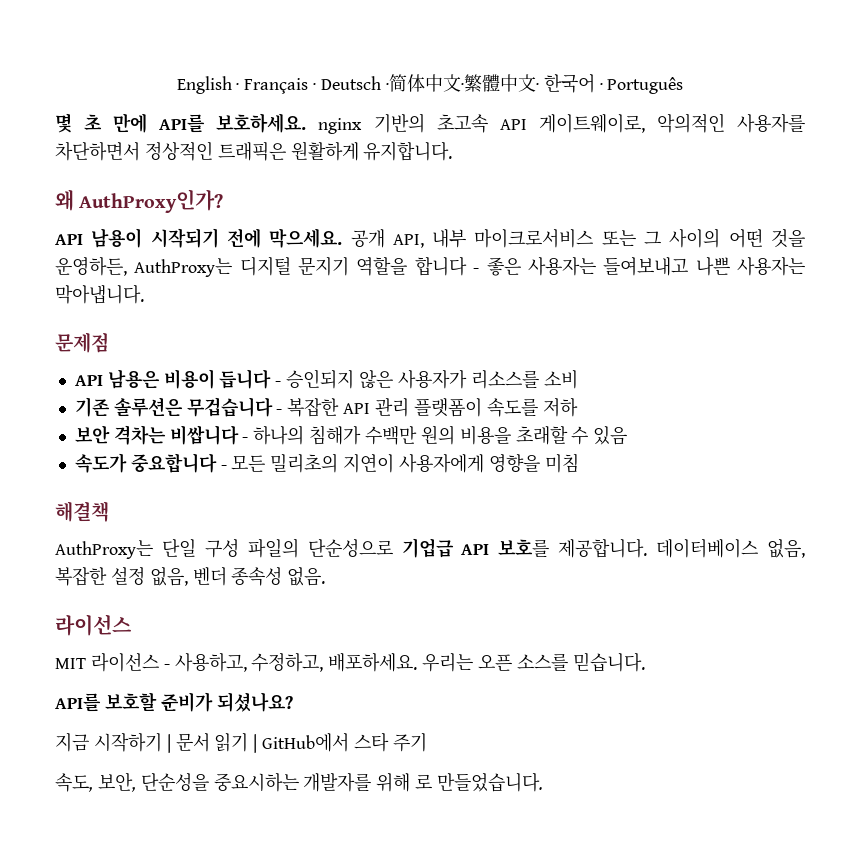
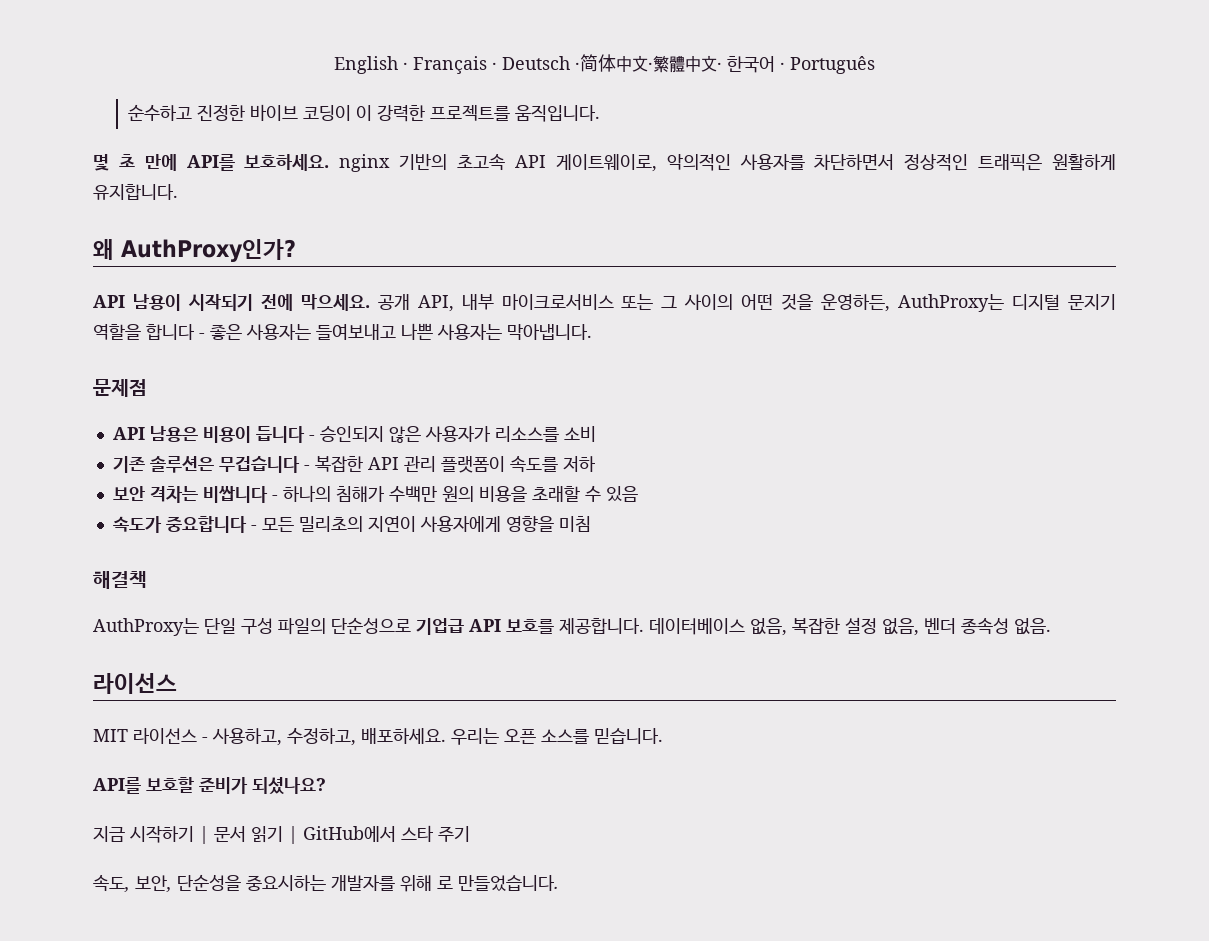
(684, 85) none -> [128,104,601,122] // 순수하고 진정한 바이브 코딩이 이 강력한 프로젝트를 움직입니다.

